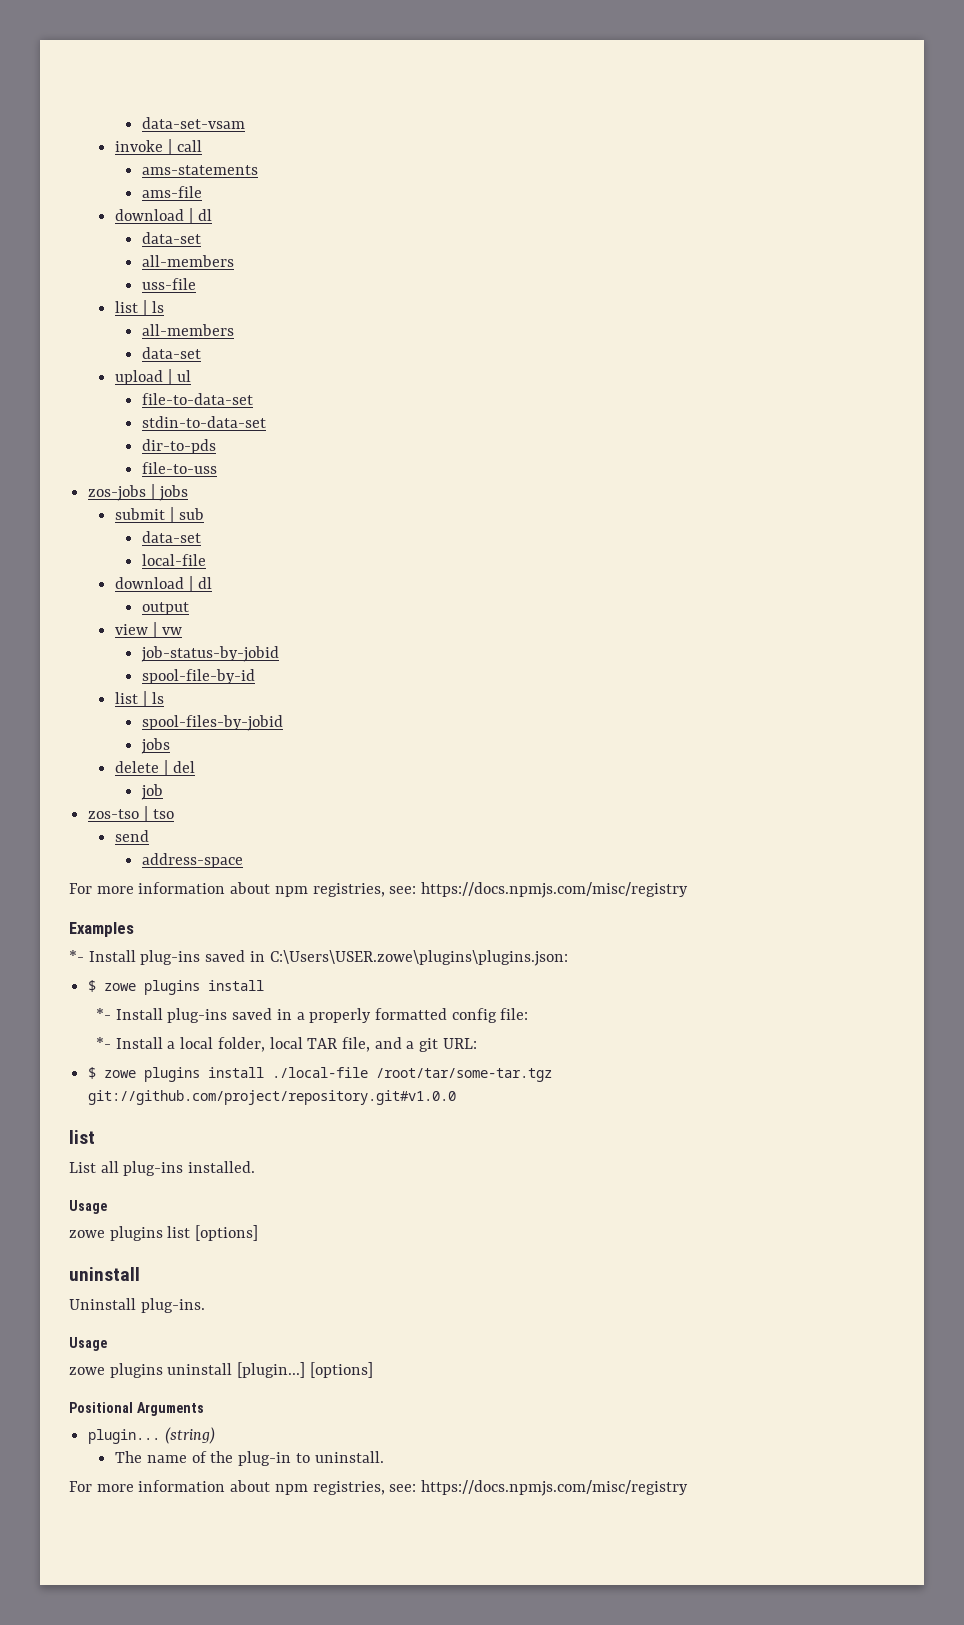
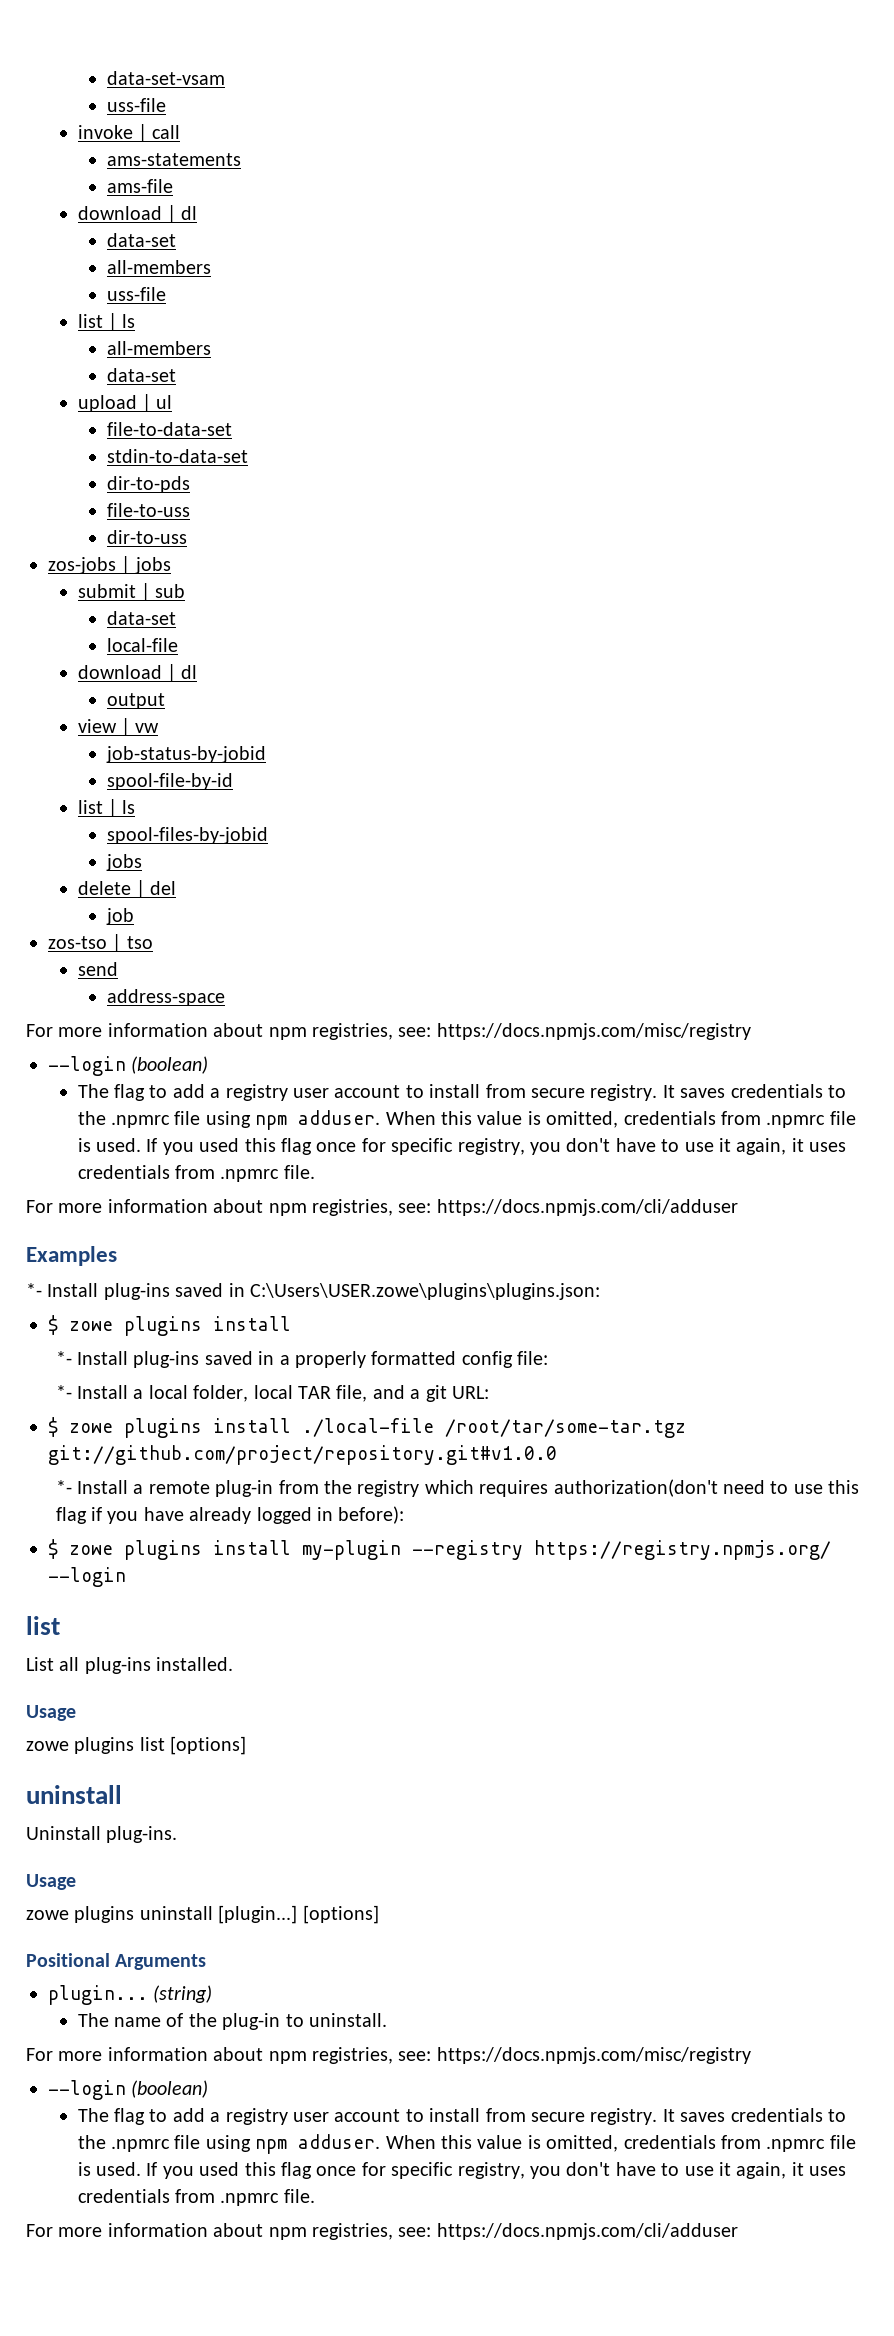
(246, 123) none -> [107,98,167,112] // uss-file
(218, 468) none -> [107,530,188,544] // dir-to-uss
(689, 890) none -> [48,1056,209,1076] [77,1084,846,1101] [77,1110,856,1130] [77,1138,847,1155] [77,1165,315,1182] [26,1199,738,1216] // --login (boolean) // The flag to add a registry user account to install from secure registry. It saves credentials to the .npmrc file using npm adduser. When this value is omitted, credentials from .npmrc file is used. If you used this flag once for specific registry, you don't have to use it again, it uses credentials from .npmrc file. // For more information about npm registries, see: https://docs.npmjs.com/cli/adduser
(457, 1097) none -> [55,1479,860,1497] [55,1506,405,1524] [48,1539,831,1560] [48,1567,126,1587] // *- Install a remote plug-in from the registry which requires authorization(don't need to use this flag if you have already logged in before): // $ zowe plugins install my-plugin --registry https://registry.npmjs.org/ --login
(689, 1488) none -> [48,2080,209,2100] [77,2108,846,2125] [77,2134,856,2154] [77,2162,847,2179] [77,2189,315,2206] [26,2223,738,2240] // --login (boolean) // The flag to add a registry user account to install from secure registry. It saves credentials to the .npmrc file using npm adduser. When this value is omitted, credentials from .npmrc file is used. If you used this flag once for specific registry, you don't have to use it again, it uses credentials from .npmrc file. // For more information about npm registries, see: https://docs.npmjs.com/cli/adduser

